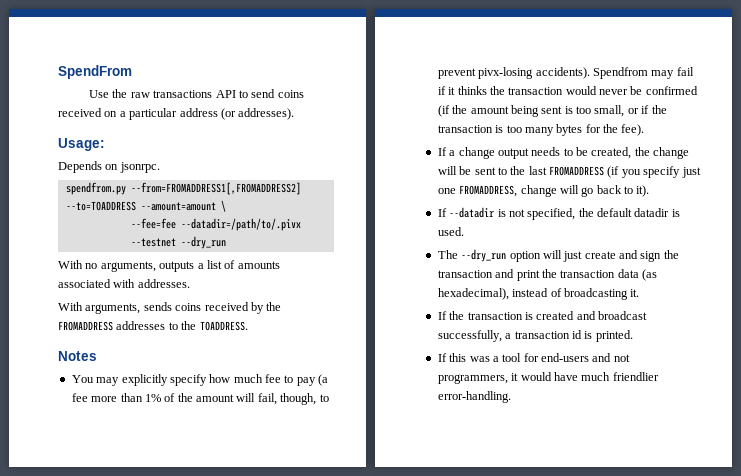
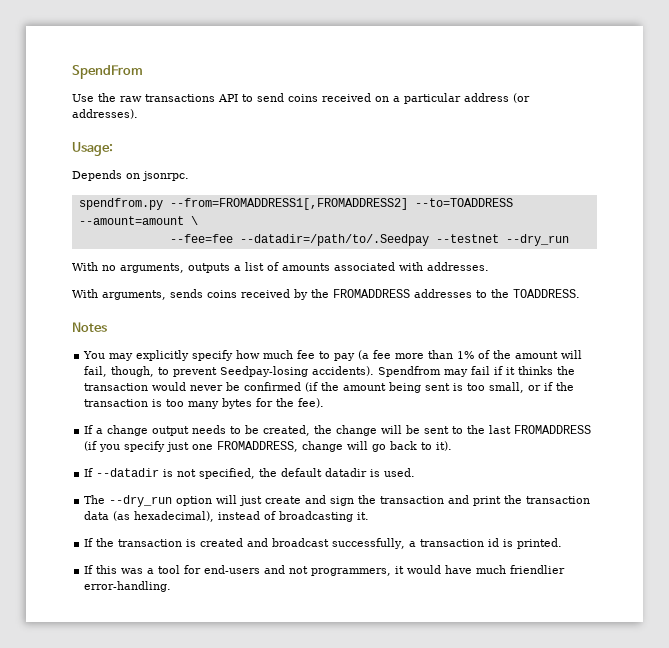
[180,218,301,231] --datadir=/path/to/.pivx -> [239,234,429,246] --datadir=/path/to/.Seedpay
[478,67,534,79] pivx-losing -> [220,366,309,377] Seedpay-losing

